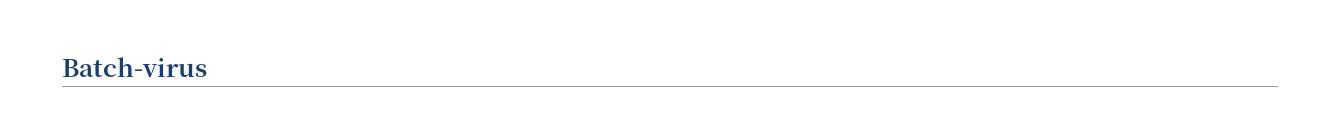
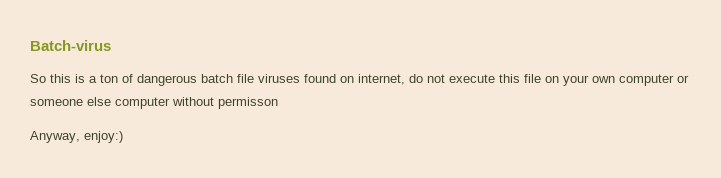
(207, 67) none -> [30,74,689,86] [30,97,278,109] [30,131,123,143] // So this is a ton of dangerous batch file viruses found on internet, do not execute this file on your own computer or someone else computer without permisson // Anyway, enjoy:)

